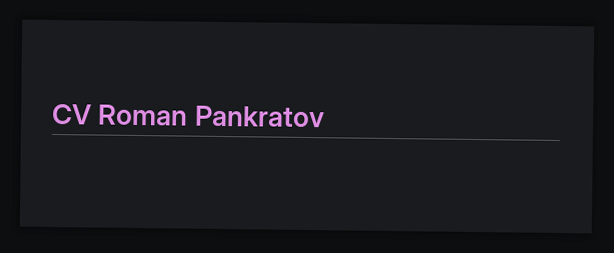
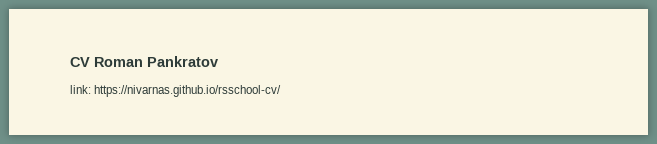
(325, 116) none -> [70,85,282,97] // link: https://nivarnas.github.io/rsschool-cv/

